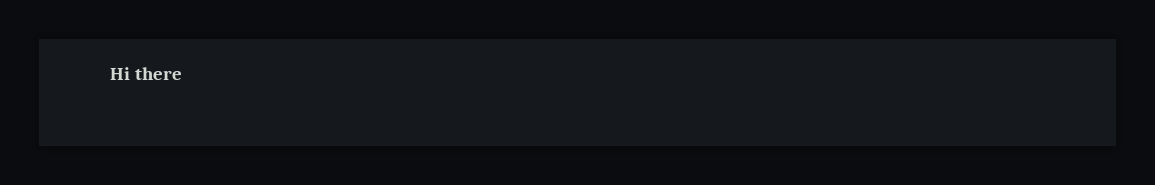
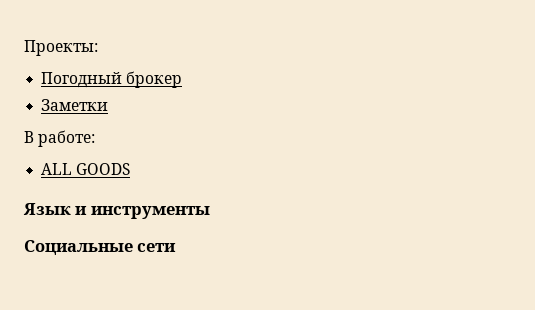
[110,67,182,80] Hi there -> [24,40,98,56] [41,71,183,88] [41,99,109,111] [24,130,96,147] [41,163,131,175] [23,203,210,219] [24,240,177,255] Проекты: // Погодный брокер // Заметки // В работе: // ALL GOODS // Язык и инструменты // Социальные сети

